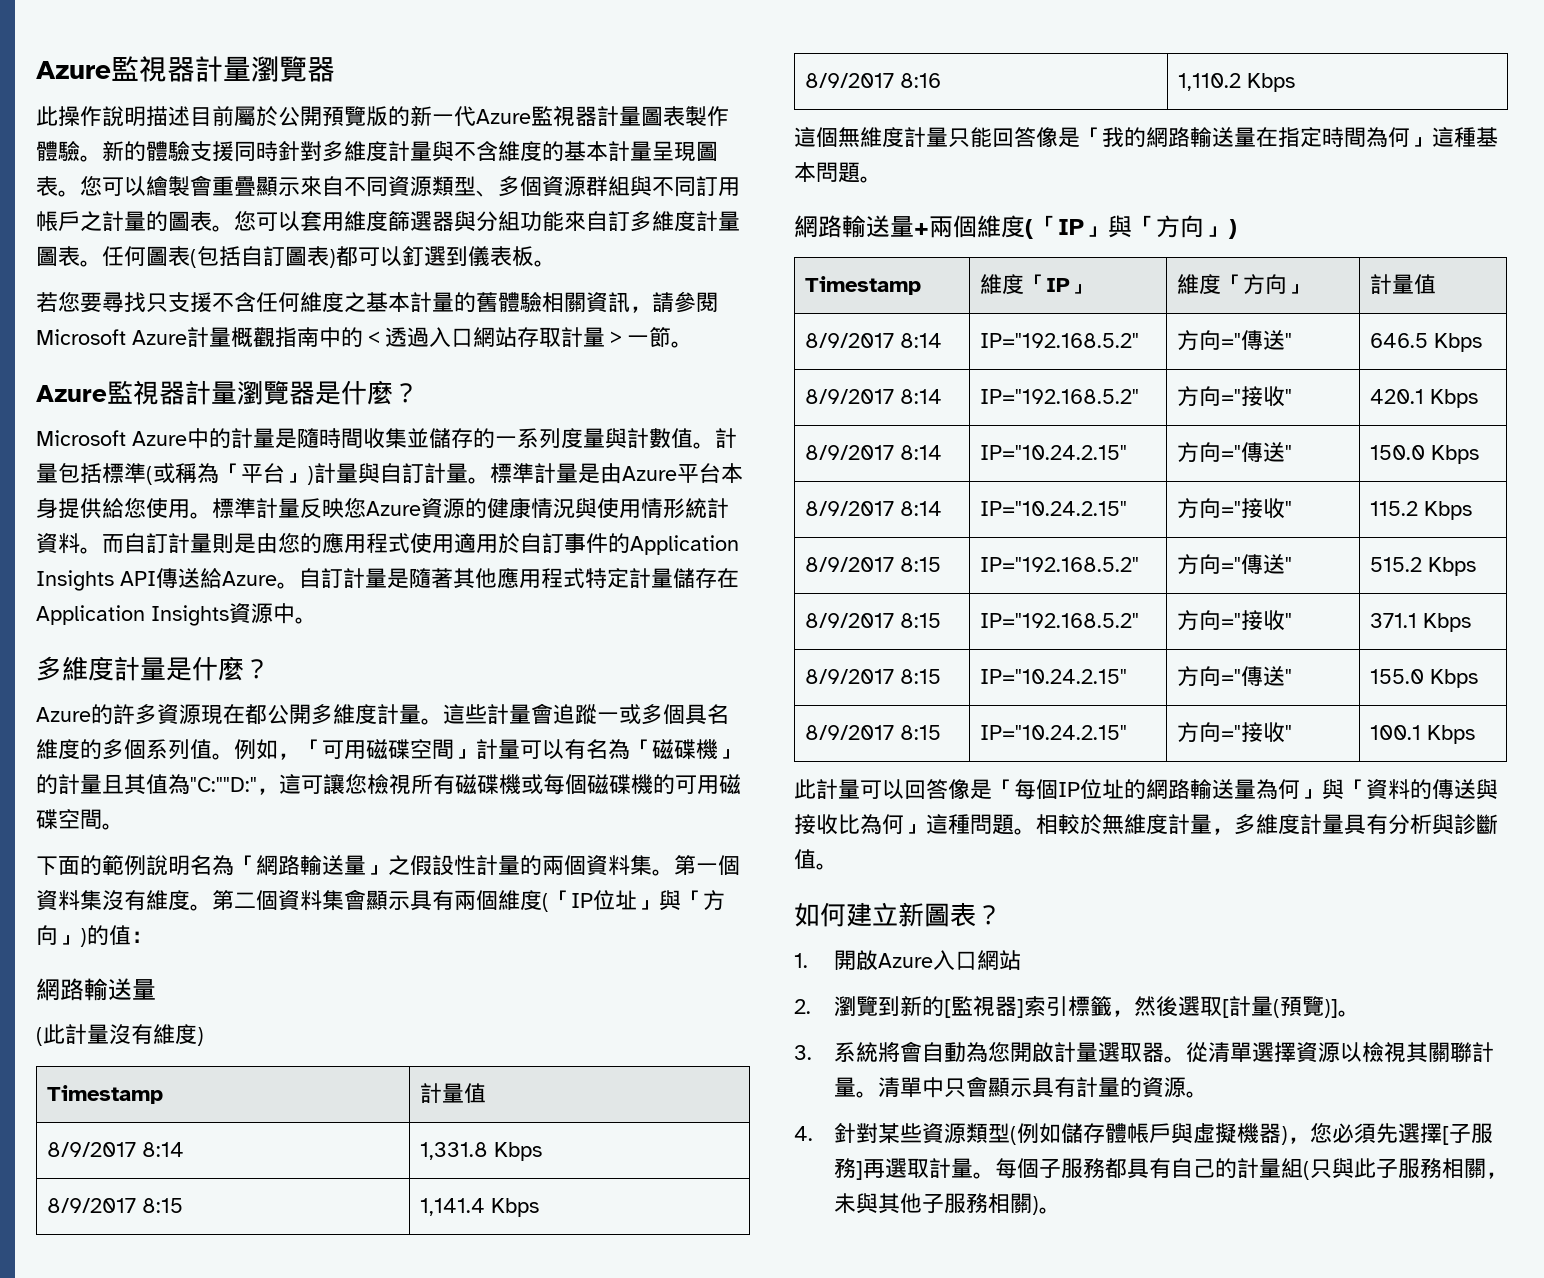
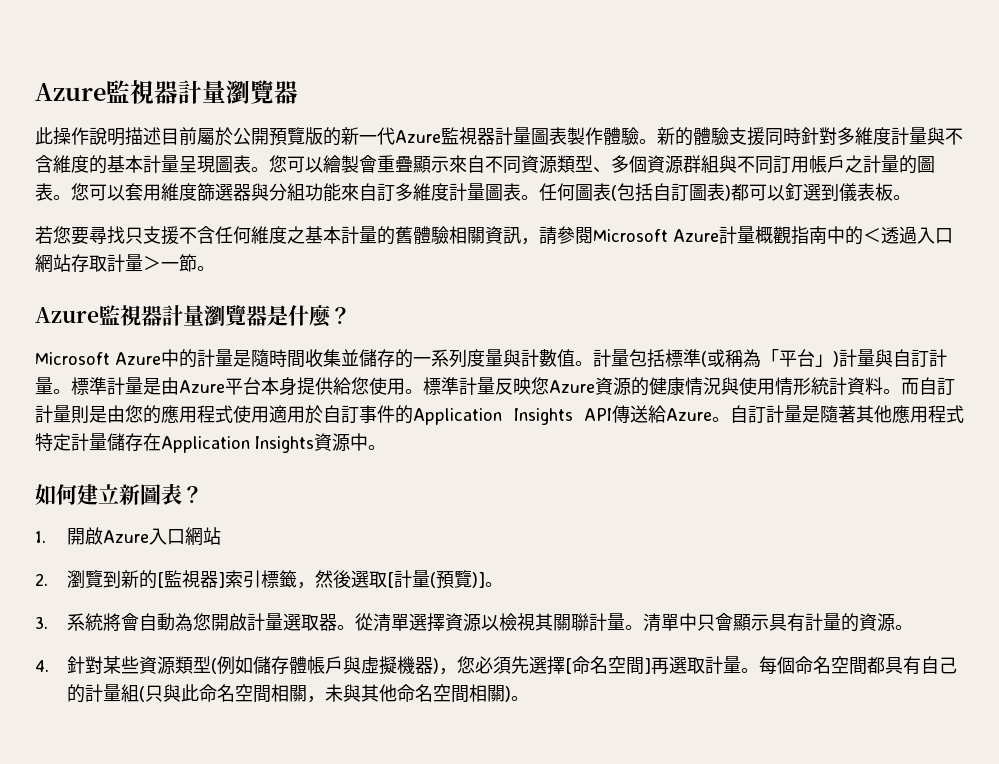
[36,656,270,681] [36,703,729,725] [36,739,740,760] [36,773,741,795] [36,809,124,830] [36,855,740,876] [36,889,725,912] [36,925,153,947] [36,978,156,1001] [36,1024,204,1046] [46,1085,163,1104] [419,1083,486,1103] [46,1142,184,1157] [419,1142,542,1161] [46,1198,183,1213] [419,1198,539,1217] [804,73,941,88] [1177,73,1295,92] [794,126,1498,148] [794,162,882,183] [794,215,1237,239] [804,276,921,295] [979,274,1092,295] [1176,274,1309,295] [1369,274,1436,294] [804,333,942,348] [979,333,1139,348] [1176,330,1292,350] [1369,333,1482,352] [804,389,942,404] [979,389,1139,404] [1176,386,1292,407] [1369,389,1478,408] [804,445,942,460] [979,445,1127,460] [1176,442,1292,462] [1369,445,1479,464] [804,501,942,516] [979,501,1127,516] [1176,498,1292,519] [1369,501,1472,520] [804,557,941,572] [979,557,1139,572] [1176,554,1292,574] [1369,557,1476,576] [804,613,941,628] [979,613,1139,628] [1176,610,1292,631] [1369,613,1471,632] [804,669,941,684] [979,669,1127,684] [1176,666,1292,686] [1369,669,1478,688] [804,725,941,740] [979,725,1127,740] [1176,722,1292,743] [1369,725,1475,744] [794,779,1498,800] [794,813,1498,835] [794,849,838,870] // 多維度計量是什麼？ // Azure的許多資源現在都公開多維度計量。這些計量會追蹤一或多個具名維度的多個系列值。例如，「可用磁碟空間」計量可以有名為「磁碟機」的計量且其值為"C:""D:"，這可讓您檢視所有磁碟機或每個磁碟機的可用磁碟空間。 // 下面的範例說明名為「網路輸送量」之假設性計量的兩個資料集。第一個資料集沒有維度。第二個資料集會顯示具有兩個維度(「IP位址」與「方向」)的值： // 網路輸送量 // (此計量沒有維度) // Timestamp | 計量值 // 8/9/2017 8:14 | 1,331.8 Kbps // 8/9/2017 8:15 | 1,141.4 Kbps // 8/9/2017 8:16 | 1,110.2 Kbps // 這個無維度計量只能回答像是「我的網路輸送量在指定時間為何」這種基本問題。 // 網路輸送量+兩個維度(「IP」與「方向」) // Timestamp | 維度「IP」 | 維度「方向」 | 計量值 // 8/9/2017 8:14 | IP="192.168.5.2" | 方向="傳送" | 646.5 Kbps // 8/9/2017 8:14 | IP="192.168.5.2" | 方向="接收" | 420.1 Kbps // 8/9/2017 8:14 | IP="10.24.2.15" | 方向="傳送" | 150.0 Kbps // 8/9/2017 8:14 | IP="10.24.2.15" | 方向="接收" | 115.2 Kbps // 8/9/2017 8:15 | IP="192.168.5.2" | 方向="傳送" | 515.2 Kbps // 8/9/2017 8:15 | IP="192.168.5.2" | 方向="接收" | 371.1 Kbps // 8/9/2017 8:15 | IP="10.24.2.15" | 方向="傳送" | 155.0 Kbps // 8/9/2017 8:15 | IP="10.24.2.15" | 方向="接收" | 100.1 Kbps // 此計量可以回答像是「每個IP位址的網路輸送量為何」與「資料的傳送與接收比為何」這種問題。相較於無維度計量，多維度計量具有分析與診斷值。 -> (386, 447) none
[1448,1123,1493,1143] [833,1158,856,1178] 子服務 -> [572,656,645,675] 命名空間
[1038,1158,1105,1178] 子服務 -> [795,656,868,675] 命名空間
[1375,1158,1442,1178] 子服務 -> [199,684,272,703] 命名空間
[921,1193,988,1213] 子服務 -> [397,684,470,703] 命名空間

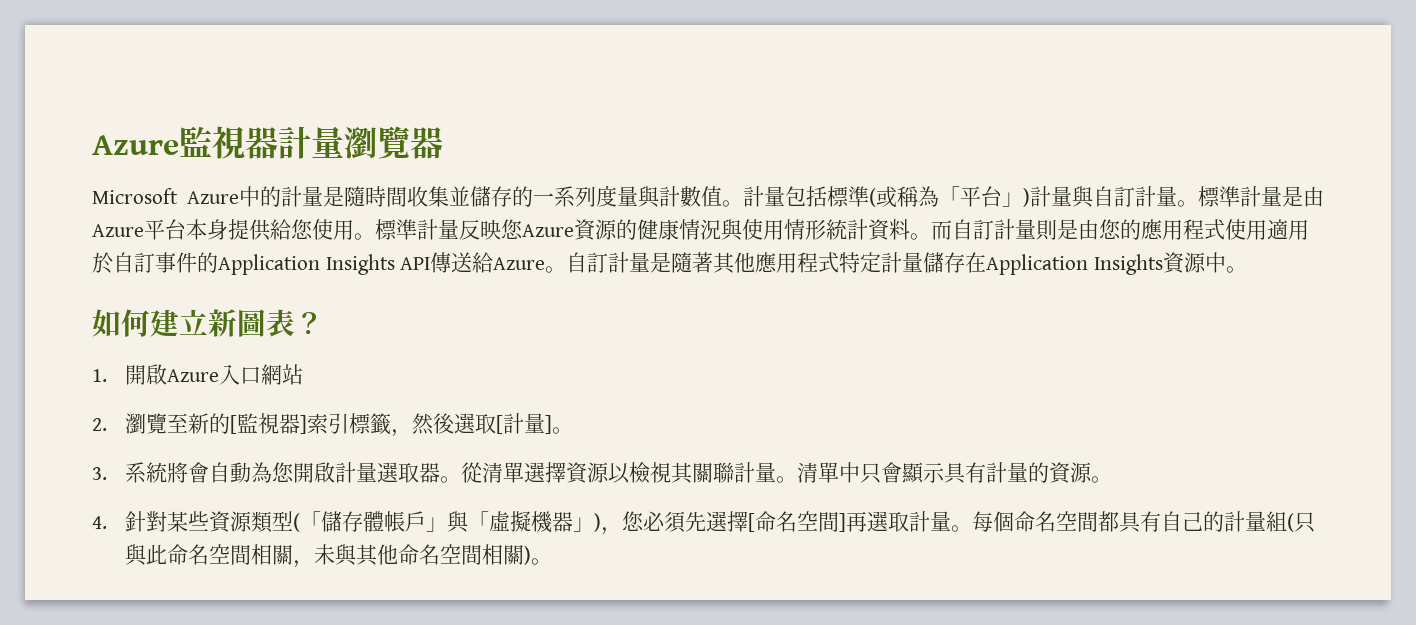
[35,80,298,104] [35,127,963,146] [35,155,935,174] [35,183,911,202] [35,226,953,245] [35,254,215,273] [35,305,351,327] Azure監視器計量瀏覽器 // 此操作說明描述目前屬於公開預覽版的新一代Azure監視器計量圖表製作體驗。新的體驗支援同時針對多維度計量與不含維度的基本計量呈現圖表。您可以繪製會重疊顯示來自不同資源類型、多個資源群組與不同訂用帳戶之計量的圖表。您可以套用維度篩選器與分組功能來自訂多維度計量圖表。任何圖表(包括自訂圖表)都可以釘選到儀表板。 // 若您要尋找只支援不含任何維度之基本計量的舊體驗相關資訊，請參閱Microsoft Azure計量概觀指南中的＜透過入口網站存取計量＞一節。 // Azure監視器計量瀏覽器是什麼？ -> [92,126,443,159] Azure監視器計量瀏覽器
[103,570,122,588] 到 -> [167,413,189,433] 至
[430,570,486,589] (預覽)] -> [545,415,553,434] ]
[217,656,254,675] 例如 -> [300,511,322,529] 「
[343,656,362,674] 與 -> [426,511,490,533] 」與「
(434, 665) none -> [573,517,595,532] 」

